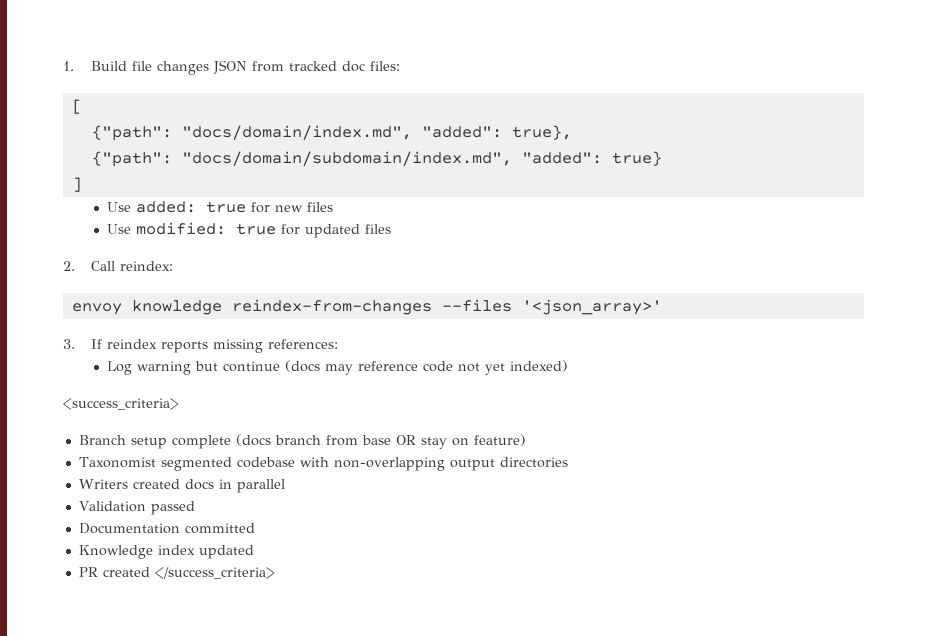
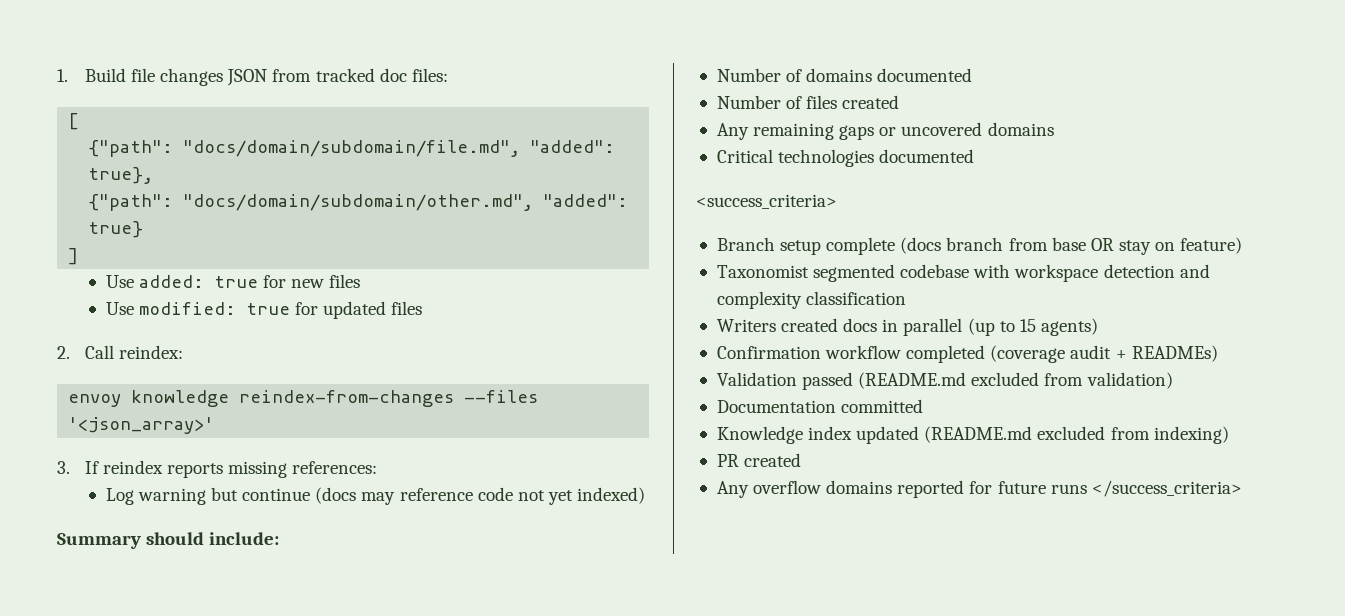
[181,125,412,140] "docs/domain/index.md", -> [183,140,521,157] "docs/domain/subdomain/file.md",
[181,151,512,166] "docs/domain/subdomain/index.md", -> [183,194,534,211] "docs/domain/subdomain/other.md",
(569, 366) none -> [57,532,280,549] [716,68,973,82] [716,95,900,109] [716,122,1054,140] [716,149,975,167] // Summary should include: // Number of domains documented // Number of files created // Any remaining gaps or uncovered domains // Critical technologies documented
[333,457,568,471] non-overlapping output directories -> [1014,264,1210,282] [716,291,907,309] workspace detection and complexity classification
[78,501,195,515] // Validation passed -> [967,318,1098,336] [716,345,1218,363] [716,372,1173,390] (up to 15 agents) // Confirmation workflow completed (coverage audit + READMEs) // Validation passed (README.md excluded from validation)
[78,567,150,577] // PR created -> [924,426,1229,444] [716,453,802,467] [716,480,1087,498] (README.md excluded from indexing) // PR created // Any overflow domains reported for future runs

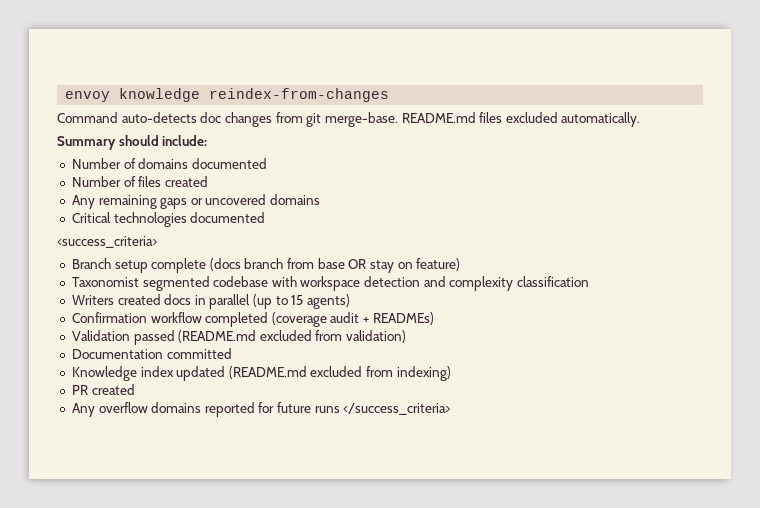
[57,68,448,86] [68,113,80,130] [88,140,616,157] [88,167,154,184] [88,194,629,211] [88,221,144,238] [68,248,79,265] [105,274,361,288] [105,301,423,319] [57,345,184,359] [68,390,539,407] [68,417,215,434] [57,460,378,478] [105,487,646,505] 1. Build file changes JSON from tracked doc files: // [ // {"path": "docs/domain/subdomain/file.md", "added": true}, // {"path": "docs/domain/subdomain/other.md", "added": true} // ] // Use added: true for new files // Use modified: true for updated files // 2. Call reindex: // envoy knowledge reindex-from-changes --files '<json_array>' // 3. If reindex reports missing references: // Log warning but continue (docs may reference code not yet indexed) -> [65,88,390,102] [57,112,641,127] envoy knowledge reindex-from-changes // Command auto-detects doc changes from git merge-base. README.md files excluded automatically.

